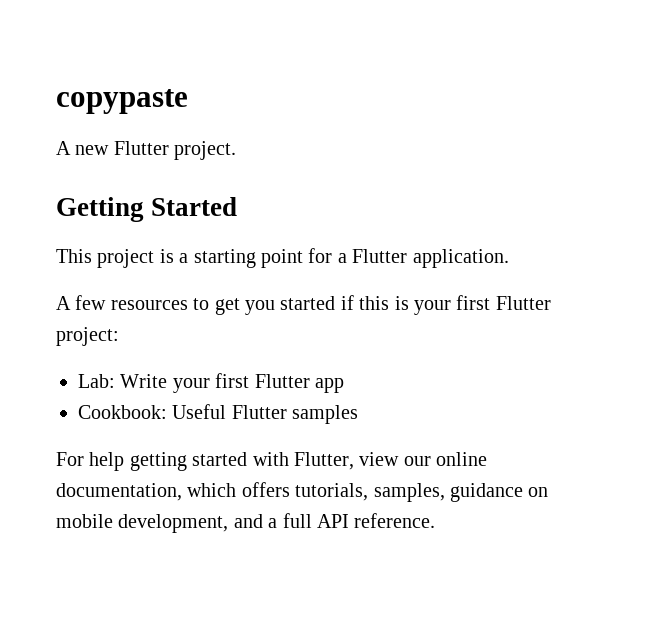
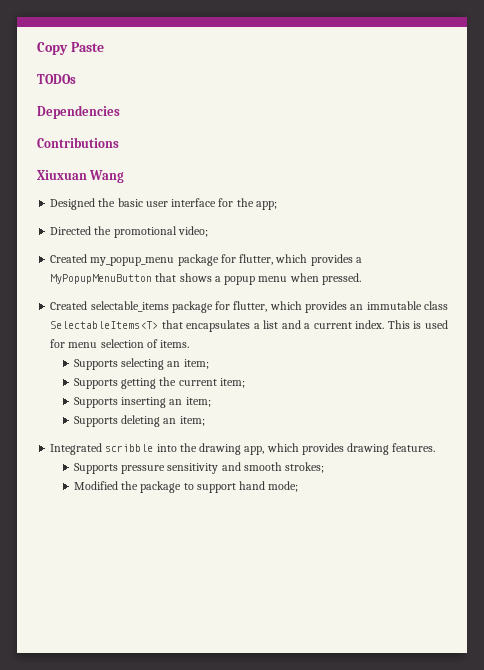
[56,89,188,114] [56,141,237,160] [56,197,238,222] [56,248,509,268] [56,295,551,315] [56,327,119,346] [78,373,344,393] [78,404,359,424] [56,452,488,471] [56,482,549,502] [56,513,436,533] copypaste // A new Flutter project. // Getting Started // This project is a starting point for a Flutter application. // A few resources to get you started if this is your first Flutter project: // Lab: Write your first Flutter app // Cookbook: Useful Flutter samples // For help getting started with Flutter, view our online documentation, which offers tutorials, samples, guidance on mobile development, and a full API reference. -> [37,42,104,55] [37,74,76,84] [37,105,120,119] [37,137,119,148] [37,170,125,183] [50,198,277,210] [50,226,208,238] [50,254,362,266] [50,273,361,285] [50,301,449,313] [50,320,448,332] [50,339,190,348] [73,358,209,370] [73,377,245,389] [73,397,211,408] [73,415,205,427] [50,443,436,455] [73,462,325,474] [73,481,299,493] Copy Paste // TODOs // Dependencies // Contributions // Xiuxuan Wang // Designed the basic user interface for the app; // Directed the promotional video; // Created my_popup_menu package for flutter, which provides a MyPopupMenuButton that shows a popup menu when pressed. // Created selectable_items package for flutter, which provides an immutable class SelectableItems<T> that encapsulates a list and a current index. This is used for menu selection of items. // Supports selecting an item; // Supports getting the current item; // Supports inserting an item; // Supports deleting an item; // Integrated scribble into the drawing app, which provides drawing features. // Supports pressure sensitivity and smooth strokes; // Modified the package to support hand mode;

